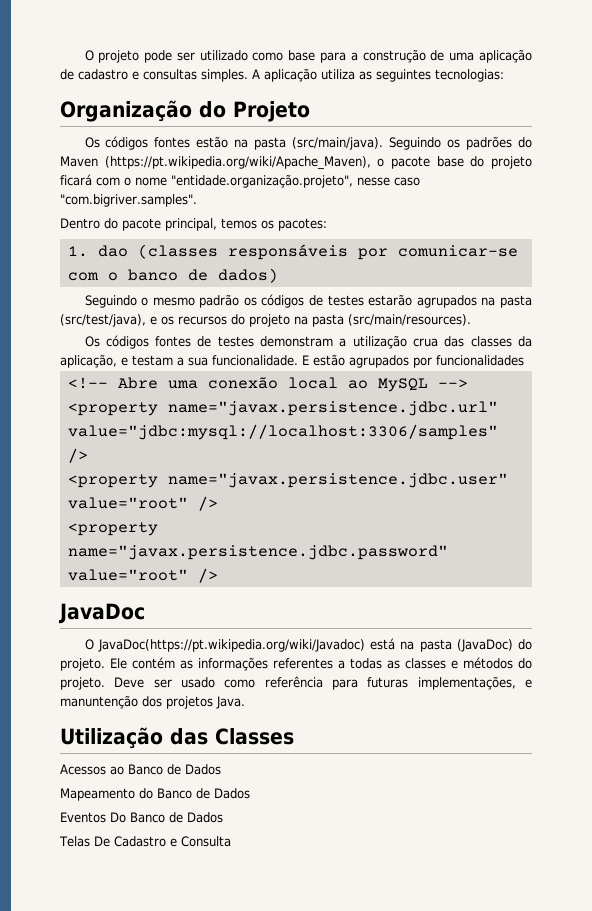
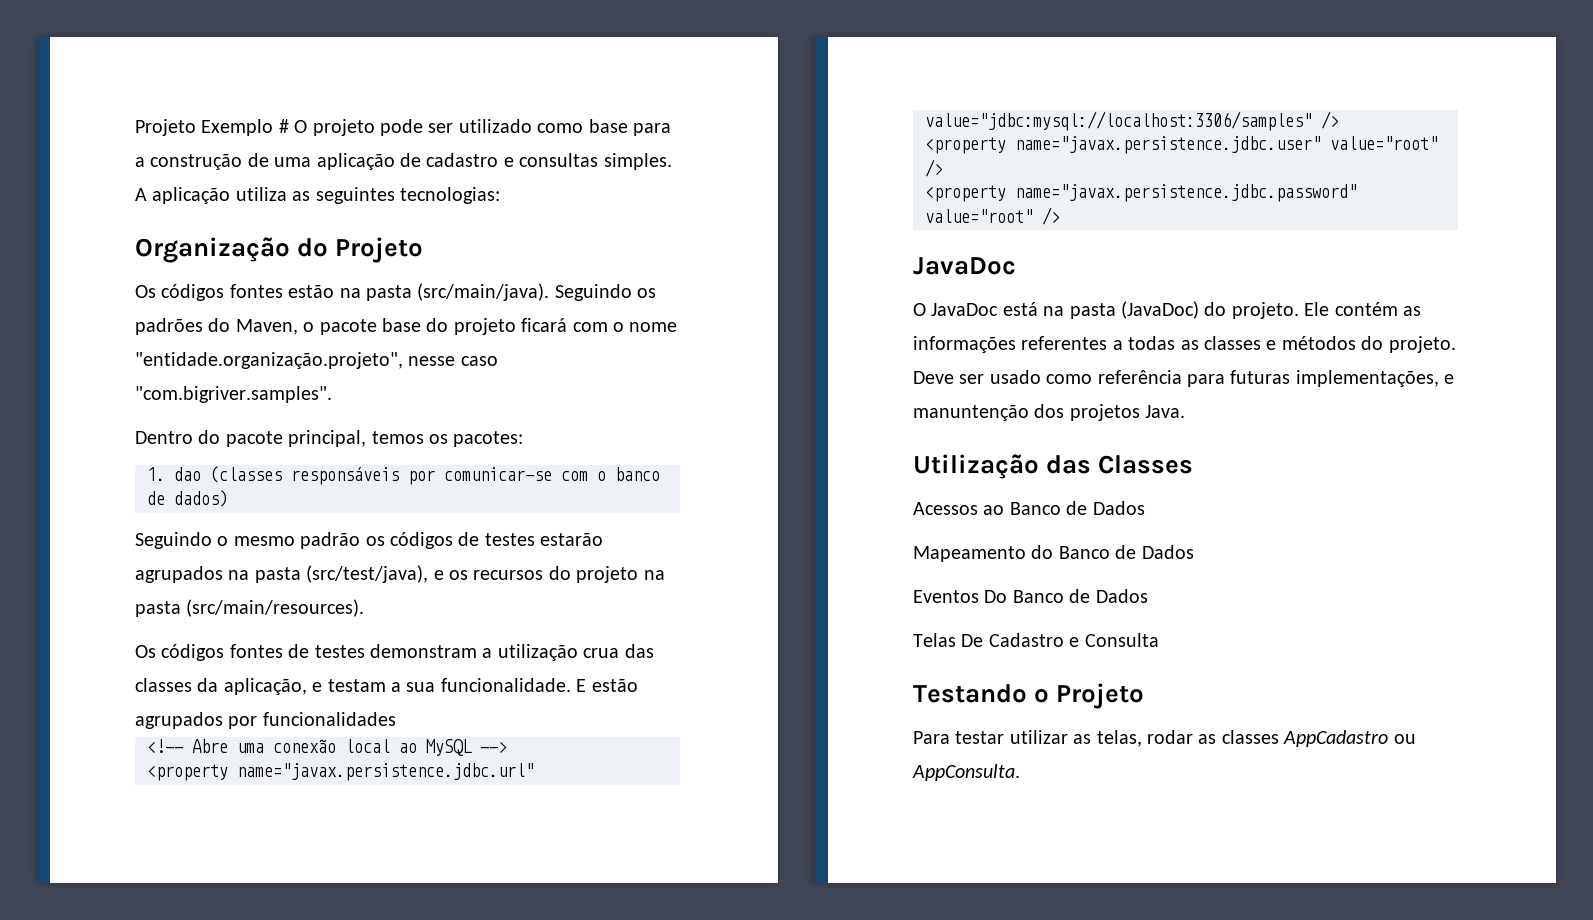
(84, 55) none -> [135,119,289,136] Projeto Exemplo #
[60,156,371,170] Maven (https://pt.wikipedia.org/wiki/Apache_Maven), -> [235,319,298,335] Maven,
[97,639,365,652] JavaDoc(https://pt.wikipedia.org/wiki/Javadoc) -> [931,303,999,316] JavaDoc
(231, 841) none -> [913,683,1145,709] [913,730,1416,747] [912,764,1020,781] // Testando o Projeto // Para testar utilizar as telas, rodar as classes AppCadastro ou AppConsulta.

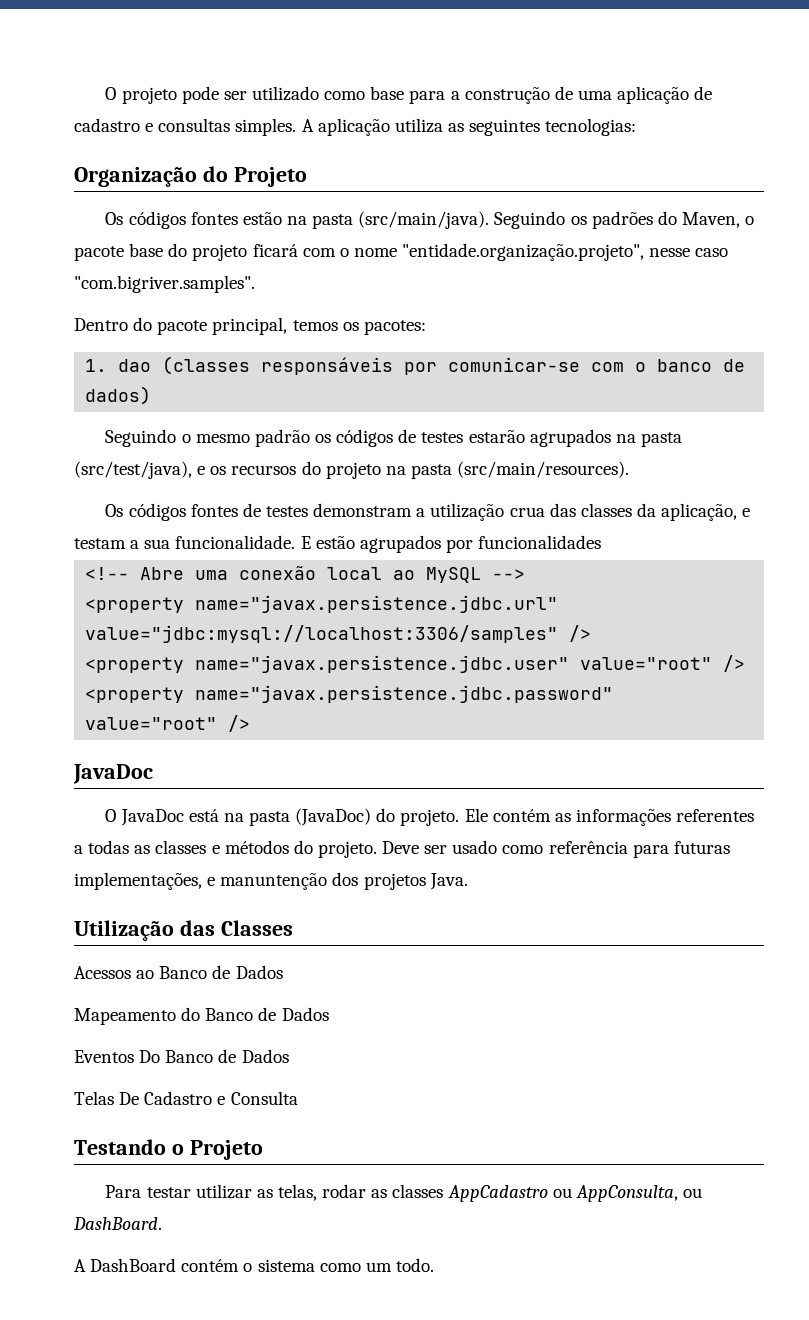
[135,119,289,136] Projeto Exemplo # -> (105, 93) none
[912,764,1020,781] AppConsulta. -> [575,1185,702,1202] [73,1217,162,1230] [74,1258,434,1272] AppConsulta, ou DashBoard. // A DashBoard contém o sistema como um todo.

